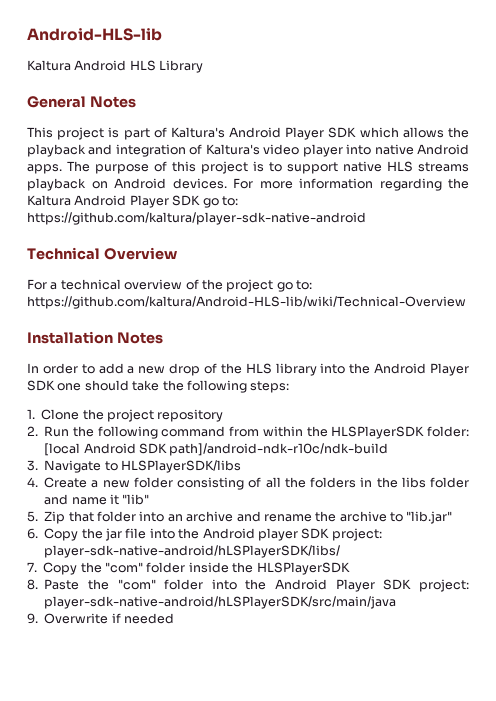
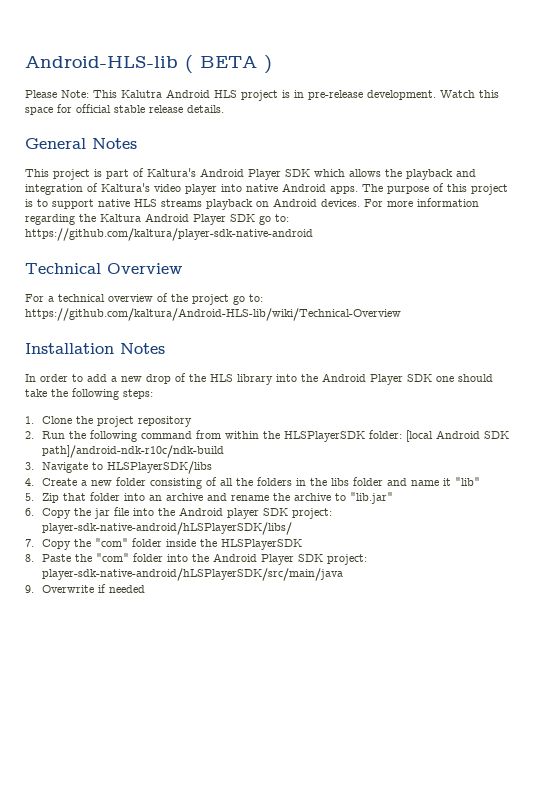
[27,60,204,73] // Kaltura Android HLS Library -> [185,55,272,74] [25,89,499,101] [25,104,224,115] ( BETA ) // Please Note: This Kalutra Android HLS project is in pre-release development. Watch this space for official stable release details.

